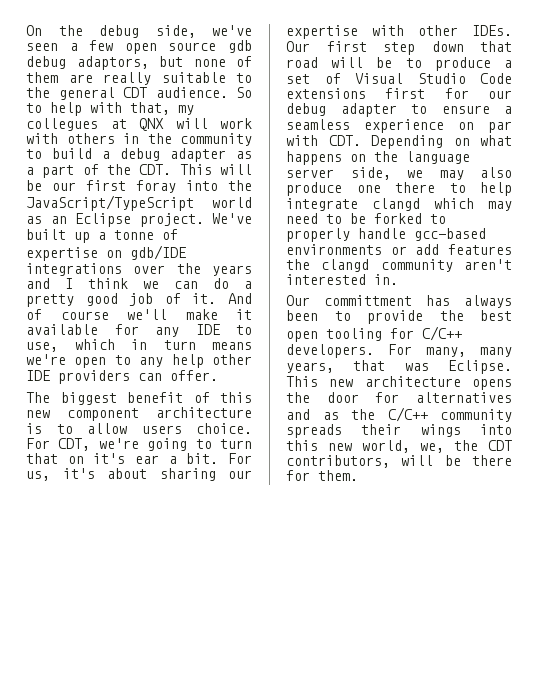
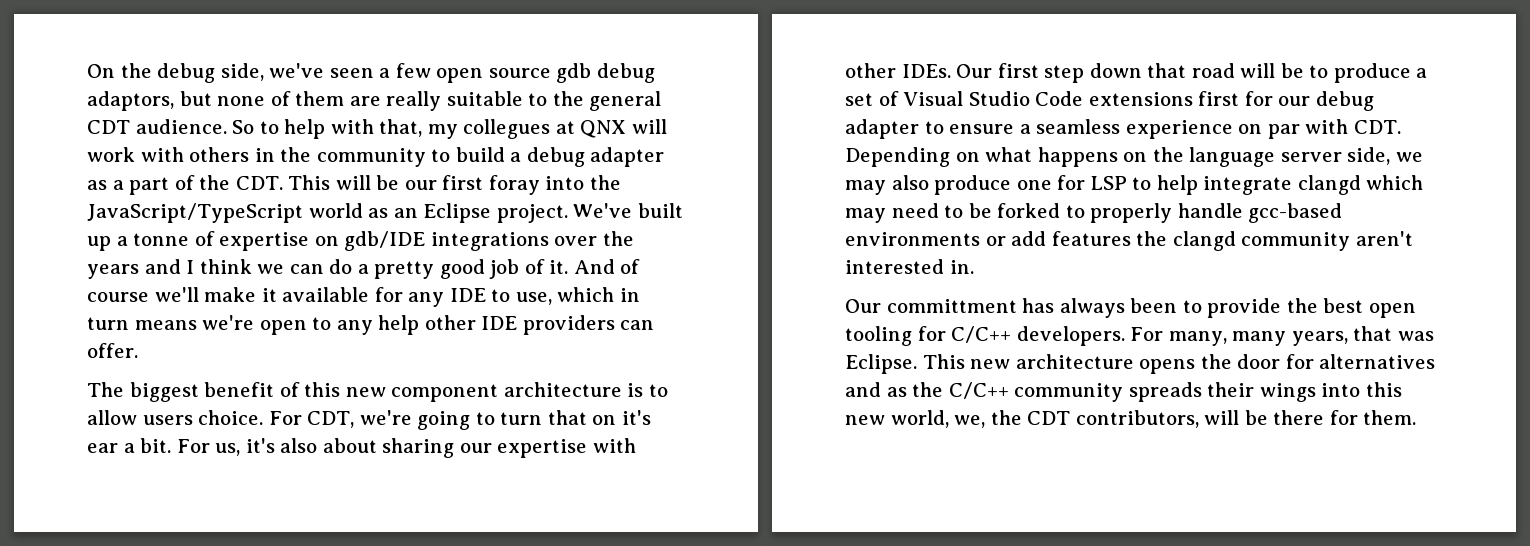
(95, 473) none -> [280,438,318,453] also
[395,182,435,193] there -> [1057,175,1127,190] for LSP

